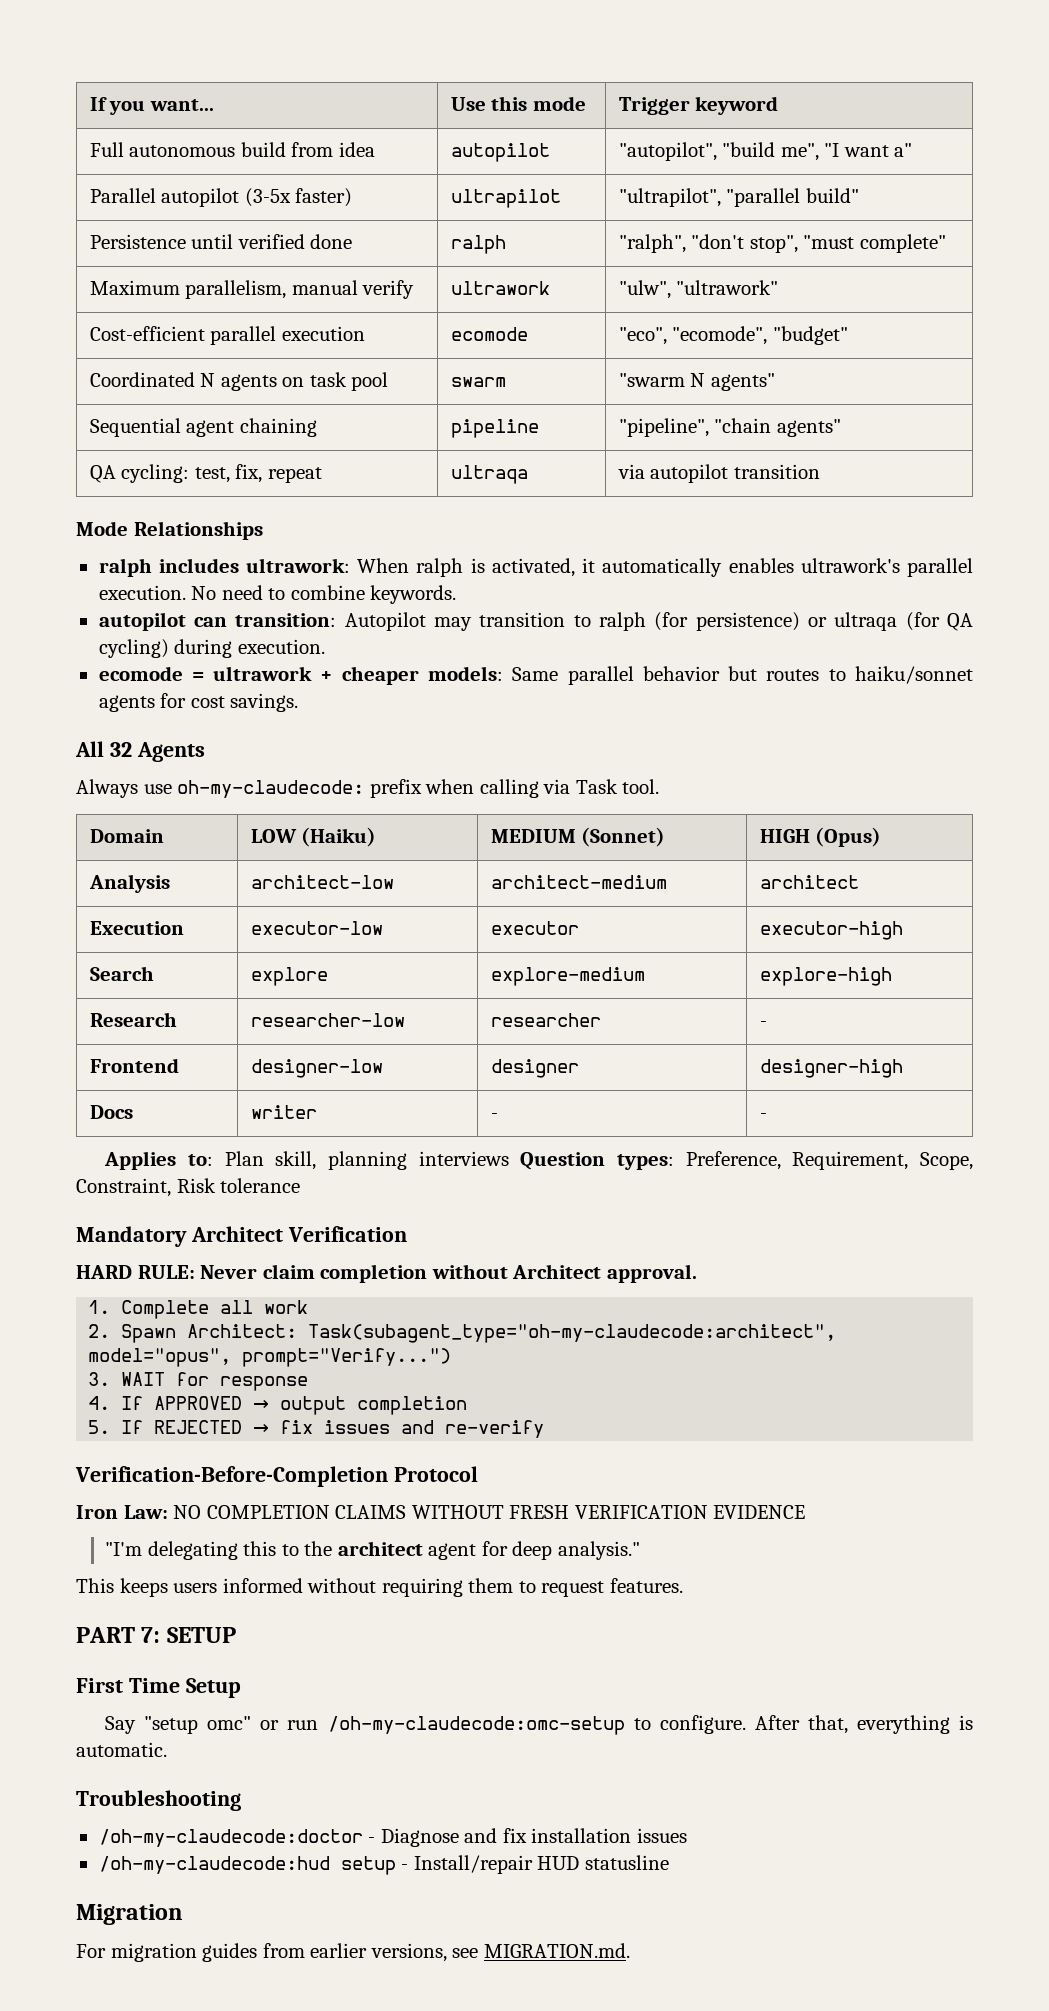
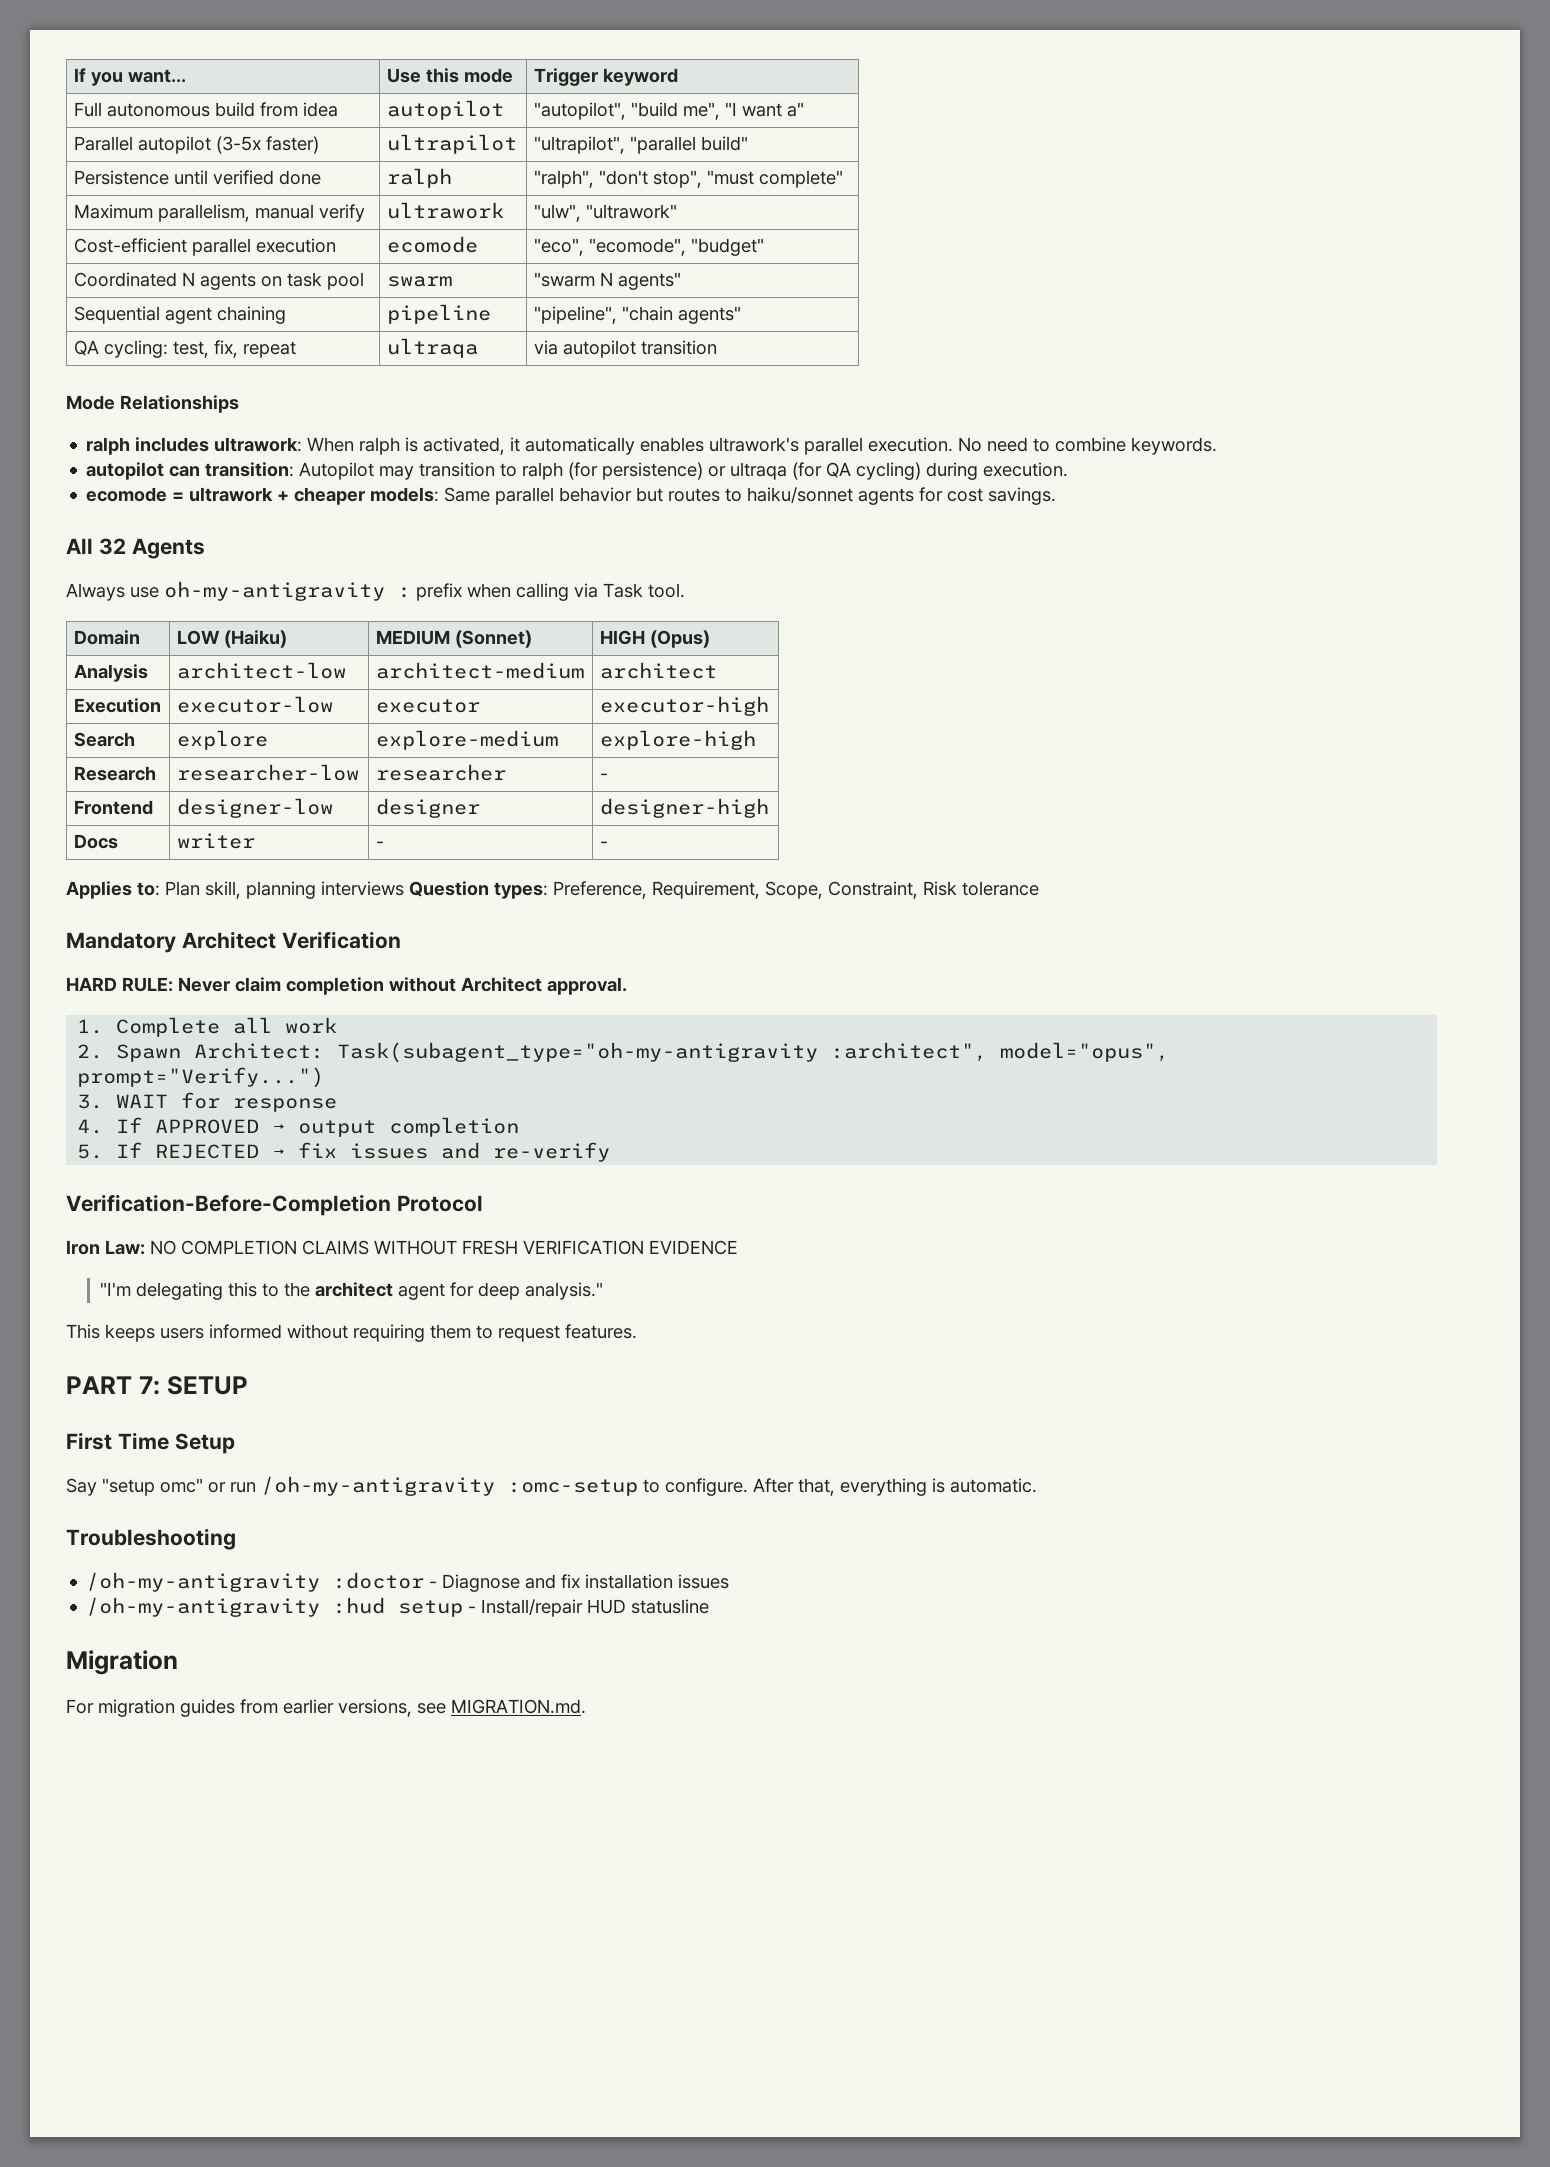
[177,780,365,798] oh-my-claudecode: -> [164,581,411,601] oh-my-antigravity :
[308,1324,837,1343] Task(subagent_type="oh-my-claudecode:architect", -> [337,1042,988,1063] Task(subagent_type="oh-my-antigravity :architect",
[327,1716,625,1735] /oh-my-claudecode:omc-setup -> [261,1476,638,1496] /oh-my-antigravity :omc-setup
[98,1829,363,1847] /oh-my-claudecode:doctor -> [86,1572,425,1592] /oh-my-antigravity :doctor
[98,1856,330,1874] /oh-my-claudecode:hud -> [86,1597,386,1617] /oh-my-antigravity :hud

